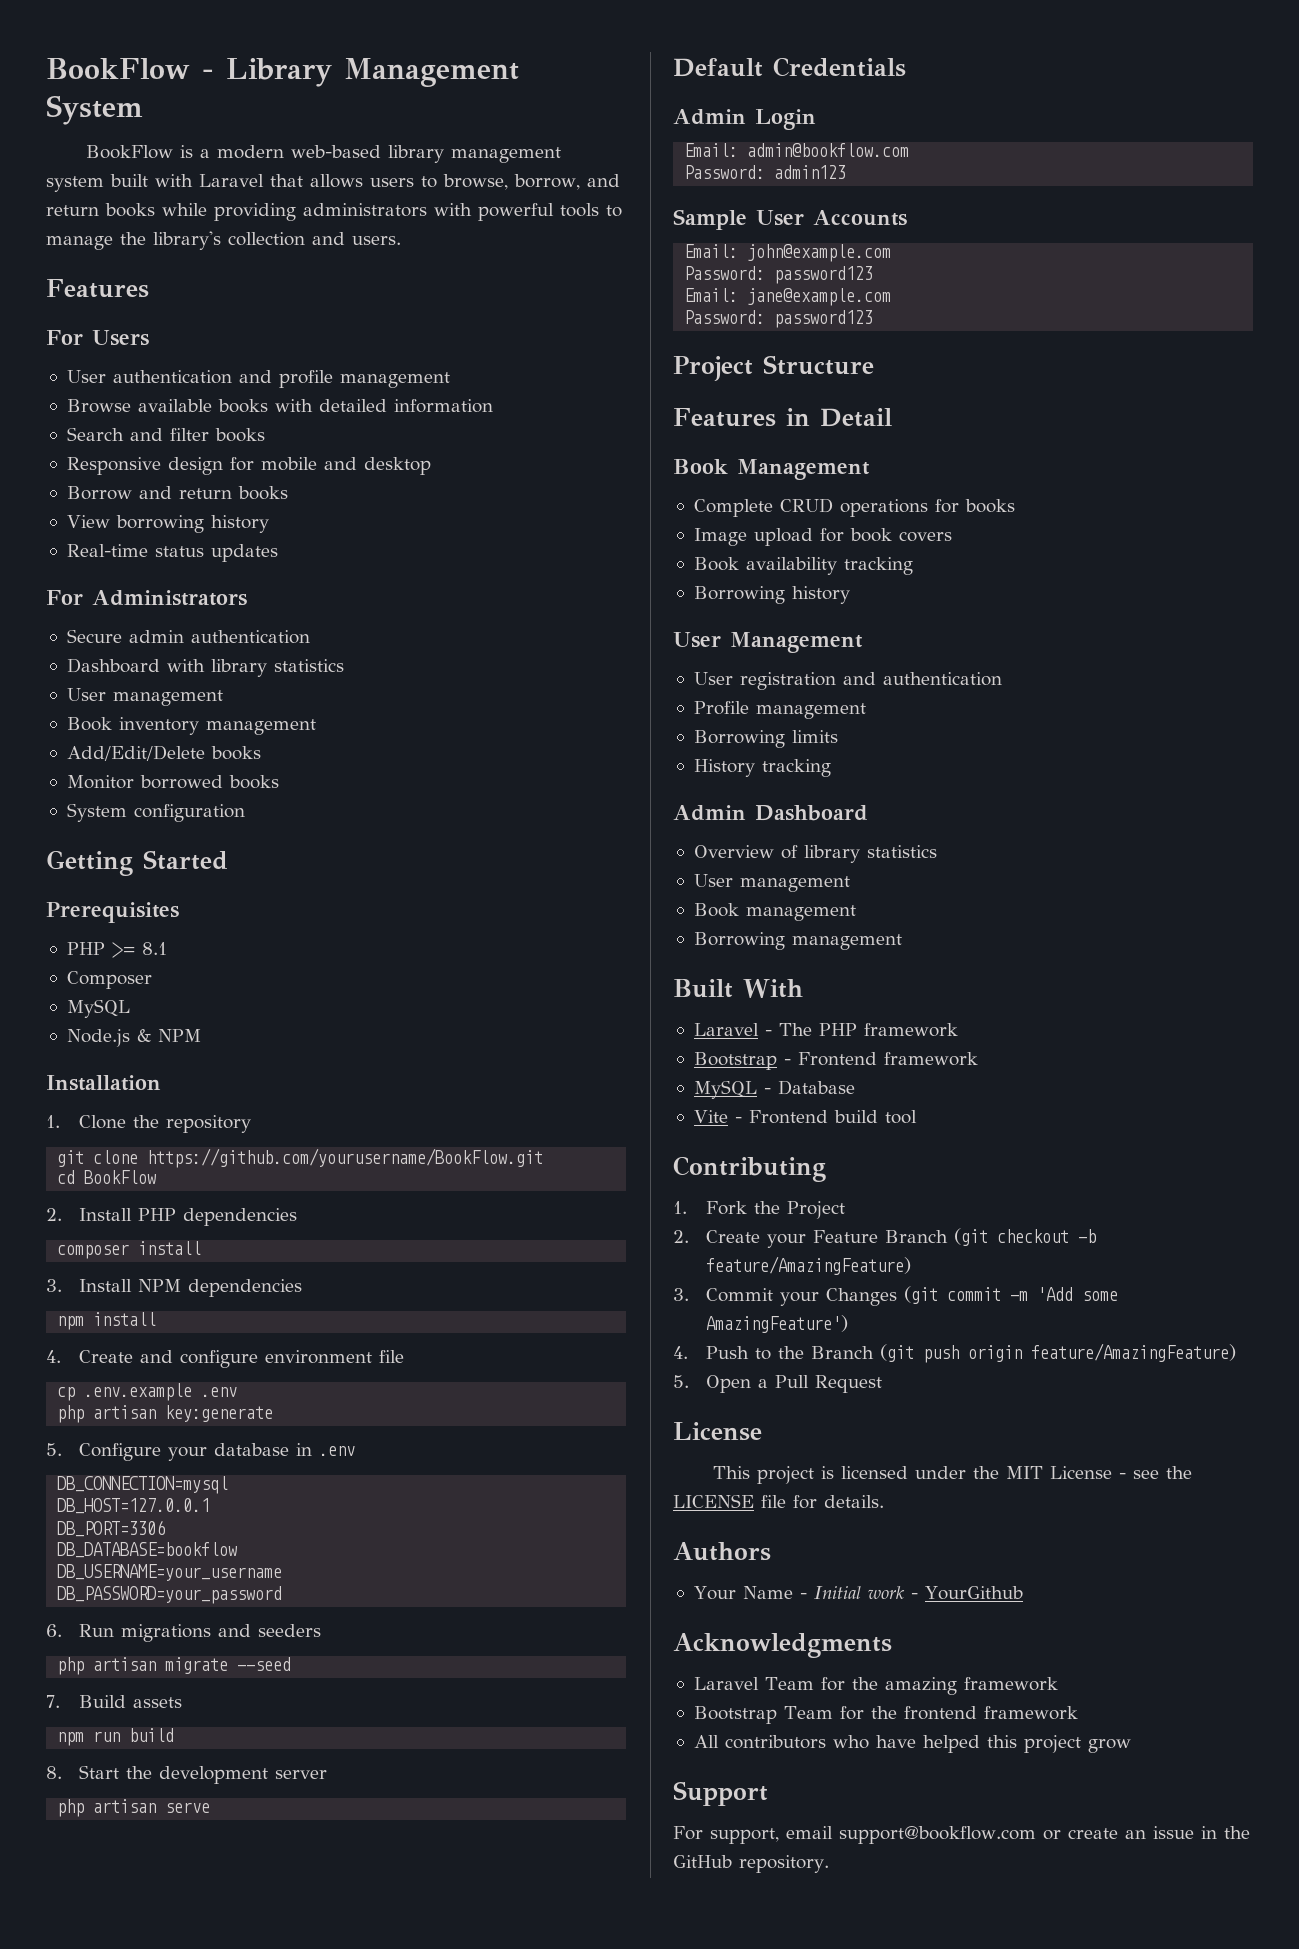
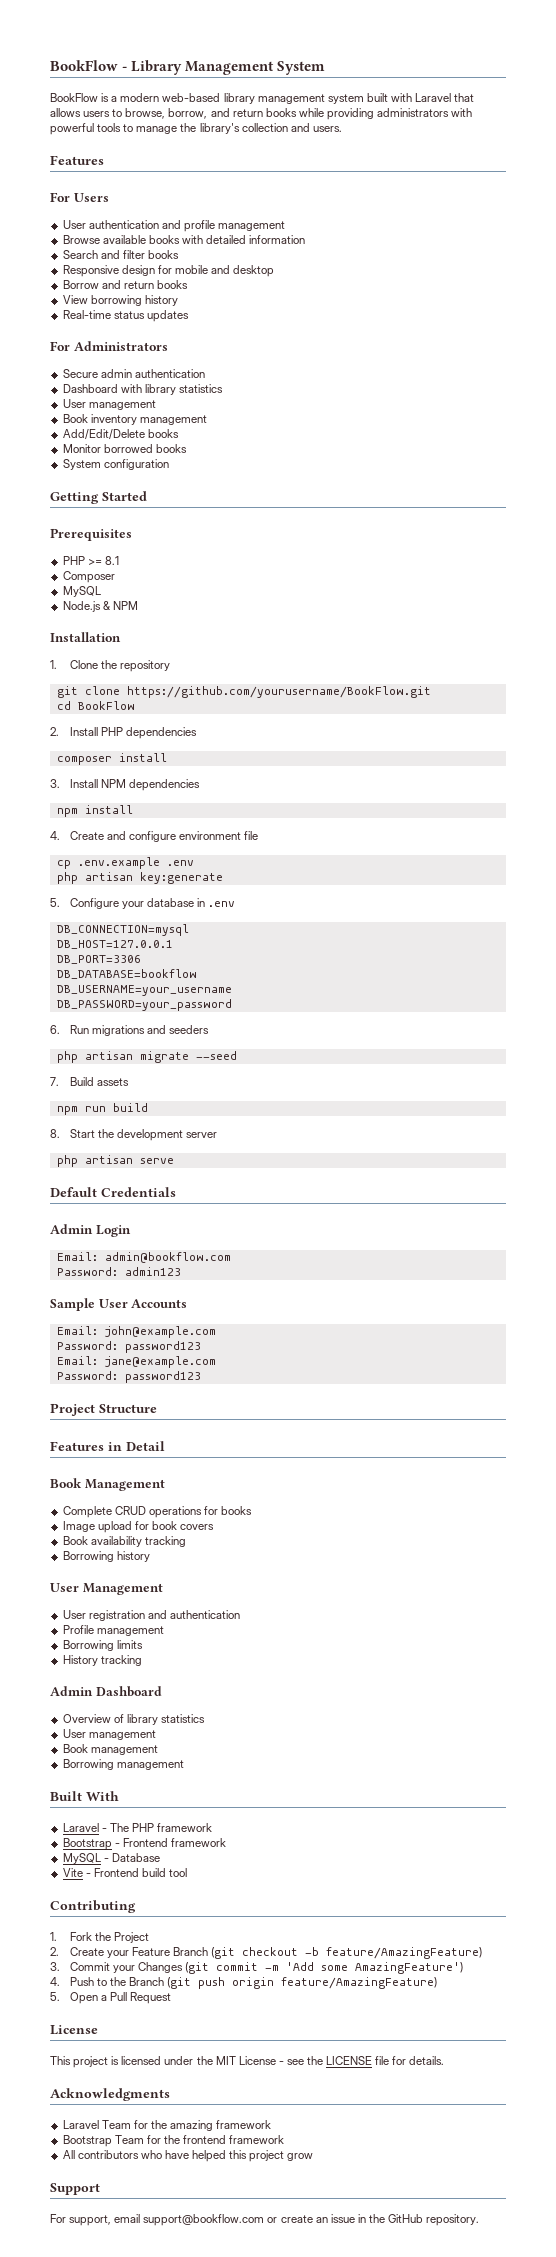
[673,1542,771,1561] [693,1586,1023,1600] // Authors // Your Name - Initial work - YourGithub -> (445, 2060) none

